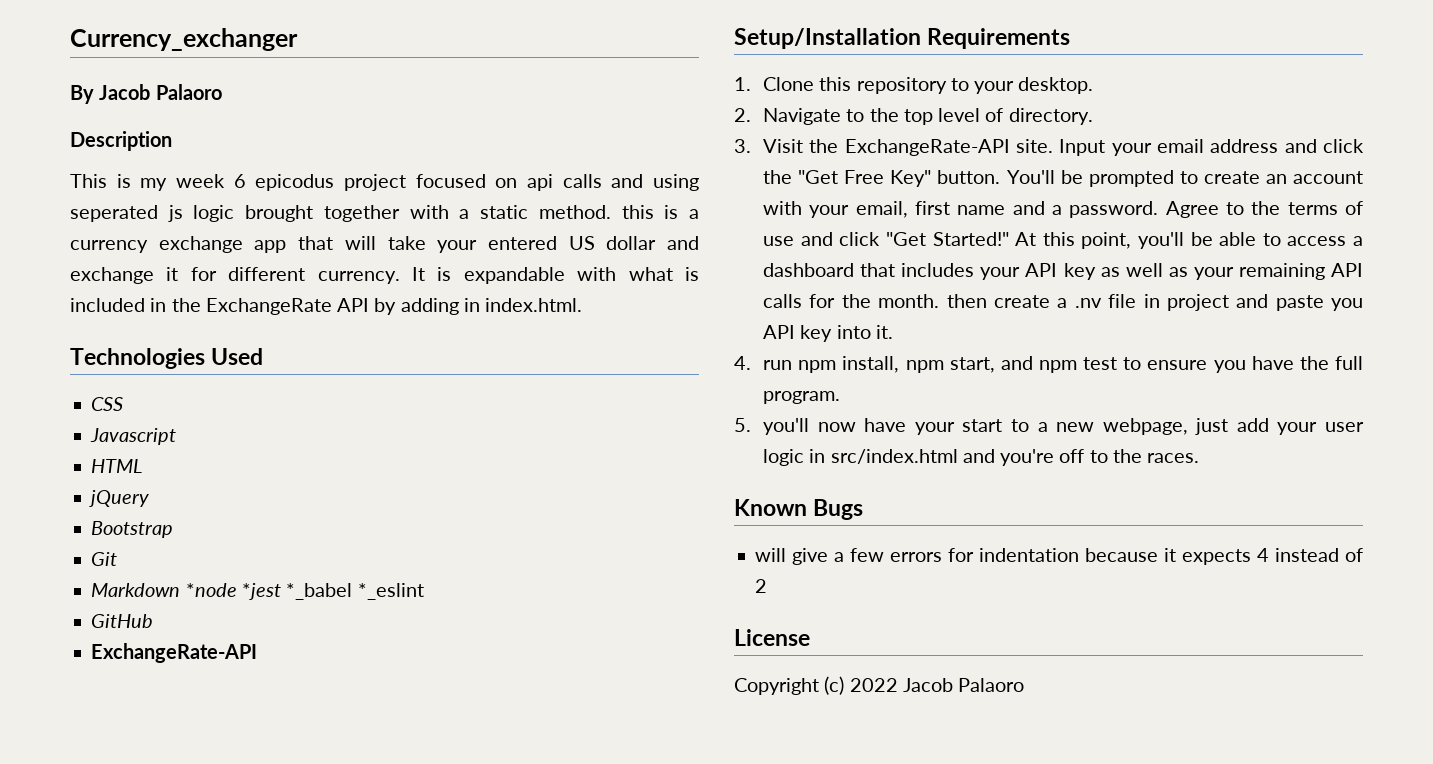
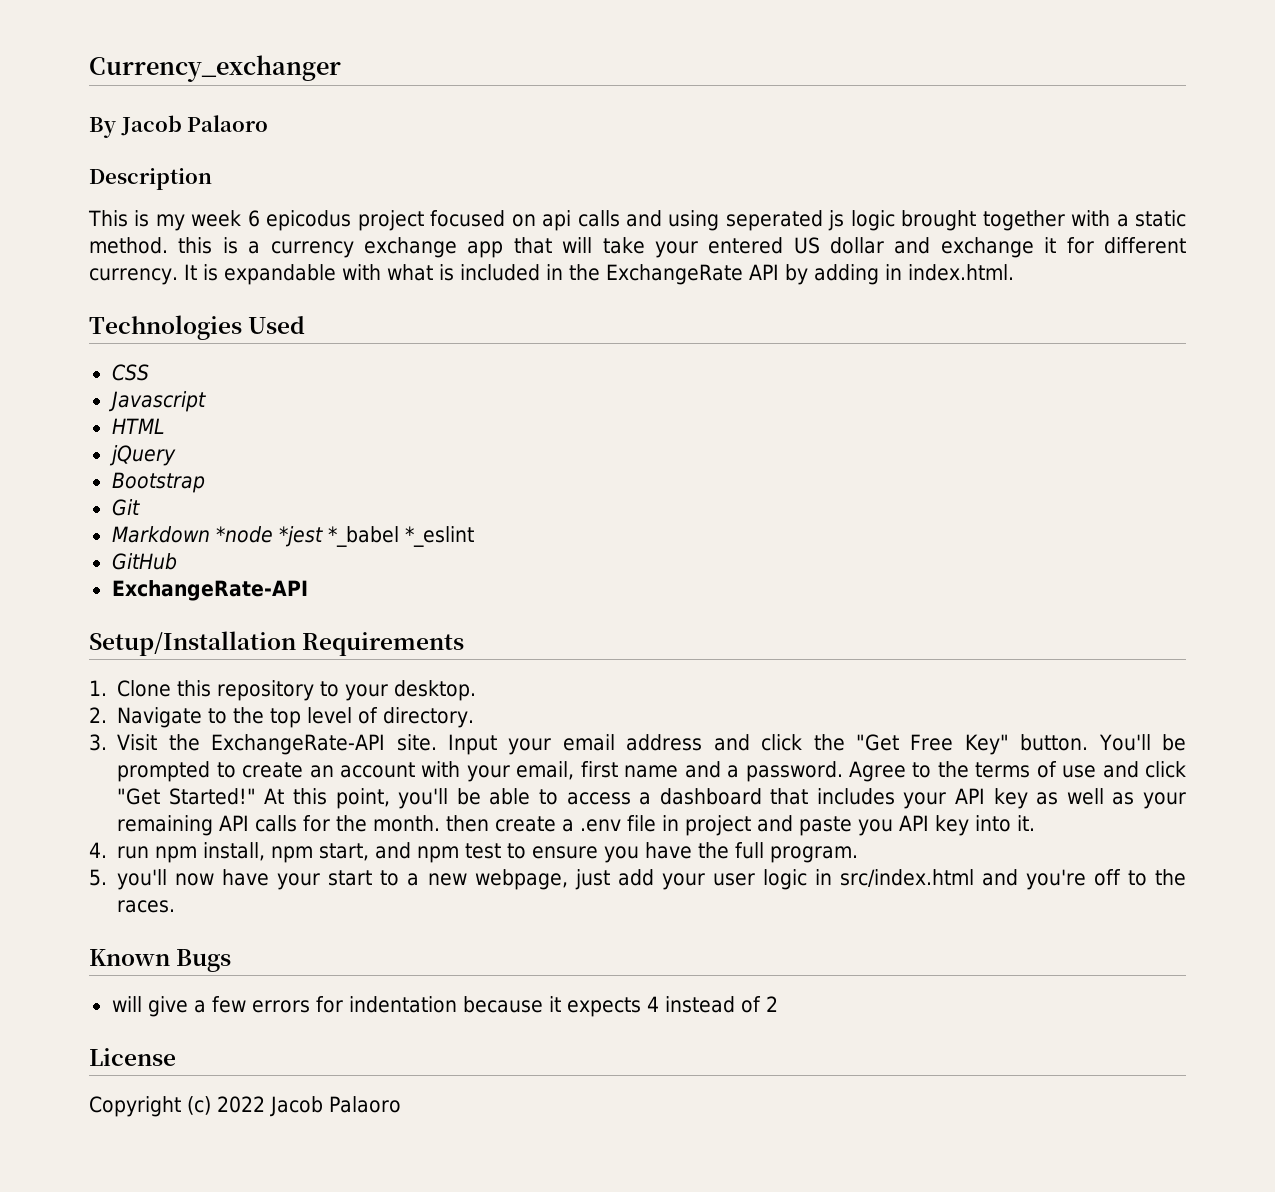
[1074,298,1102,308] .nv -> [580,819,622,832] .env

